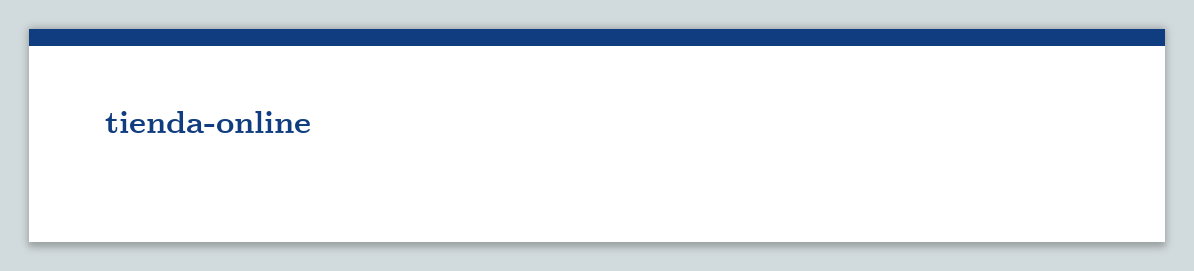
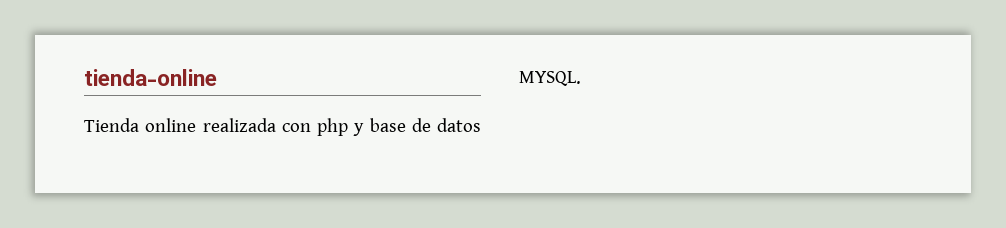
(311, 122) none -> [84,118,481,136] [519,71,581,86] // Tienda online realizada con php y base de datos MYSQL.

